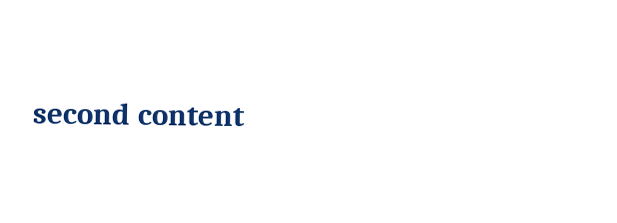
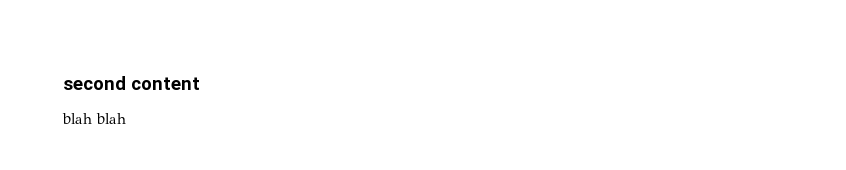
(247, 116) none -> [62,113,126,124] // blah blah

